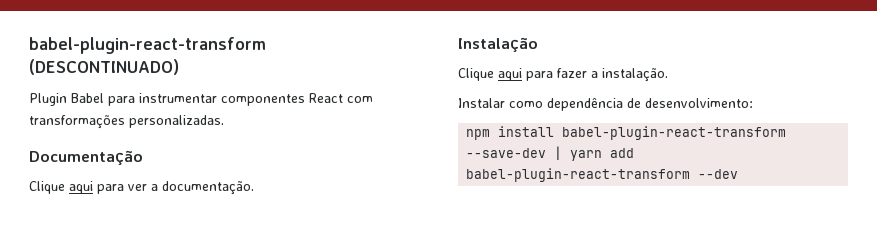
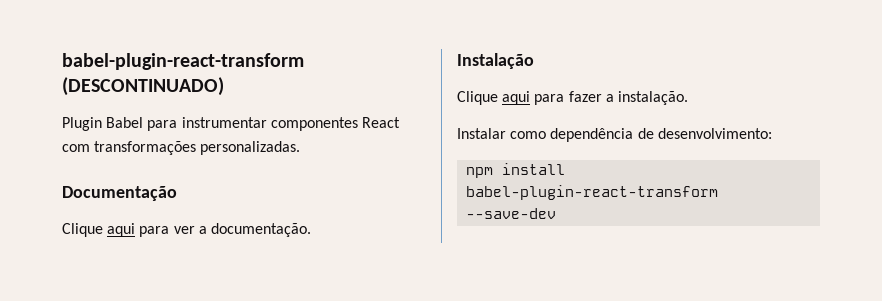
[554,146,635,161] [466,168,739,182] | yarn add babel-plugin-react-transform --dev -> (557, 213) none

